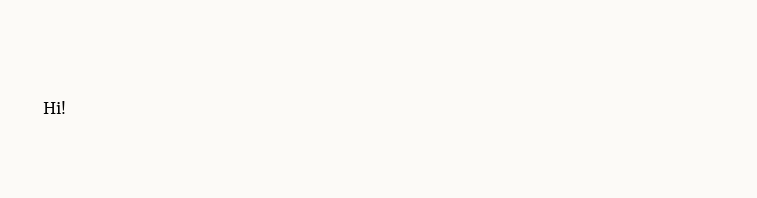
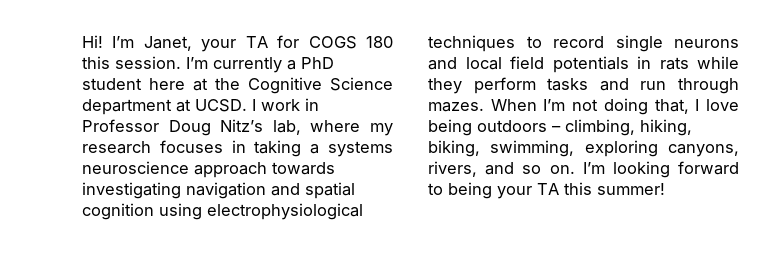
(66, 107) none -> [112,35,393,52] [82,56,334,73] [82,77,393,94] [82,98,319,115] [82,119,393,136] [82,140,394,157] [82,161,335,178] [82,182,355,199] [82,203,363,220] [428,35,739,52] [428,56,739,73] [428,77,739,94] [428,98,739,115] [428,119,692,136] [428,140,739,157] [428,161,739,178] [428,182,665,199] I’m Janet, your TA for COGS 180 this session. I’m currently a PhD student here at the Cognitive Science department at UCSD. I work in Professor Doug Nitz’s lab, where my research focuses in taking a systems neuroscience approach towards investigating navigation and spatial cognition using electrophysiological techniques to record single neurons and local field potentials in rats while they perform tasks and run through mazes. When I’m not doing that, I love being outdoors – climbing, hiking, biking, swimming, exploring canyons, rivers, and so on. I’m looking forward to being your TA this summer!

